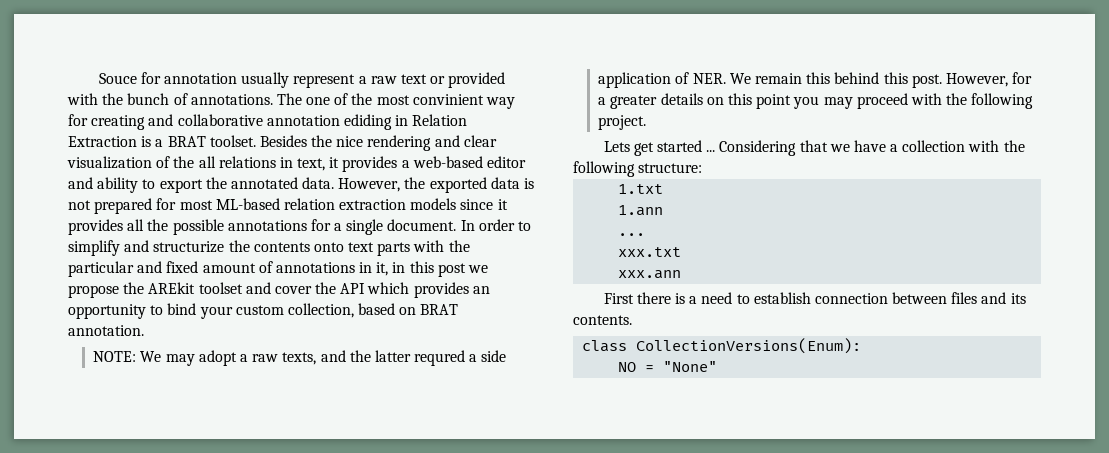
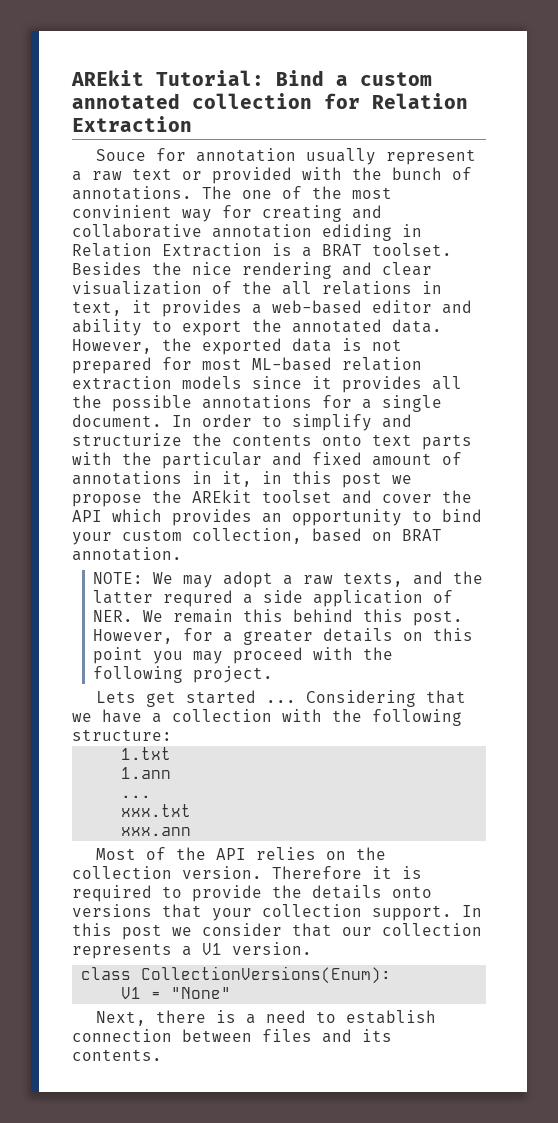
(98, 78) none -> [71,70,432,86] [72,93,468,109] [72,116,192,132] AREkit Tutorial: Bind a custom annotated collection for Relation Extraction //
[603,293,634,304] First -> [95,847,386,860] [72,866,422,879] [72,885,432,902] [72,904,482,921] [72,923,482,940] [72,942,312,959] [81,966,392,984] [121,987,232,999] [95,1011,146,1026] Most of the API relies on the collection version. Therefore it is required to provide the details onto versions that your collection support. In this post we consider that our collection represents a V1 version. // class CollectionVersions(Enum): // V1 = "None" // Next,
[582,338,862,354] [618,361,718,372] // class CollectionVersions(Enum): // NO = "None" -> (162, 1055) none

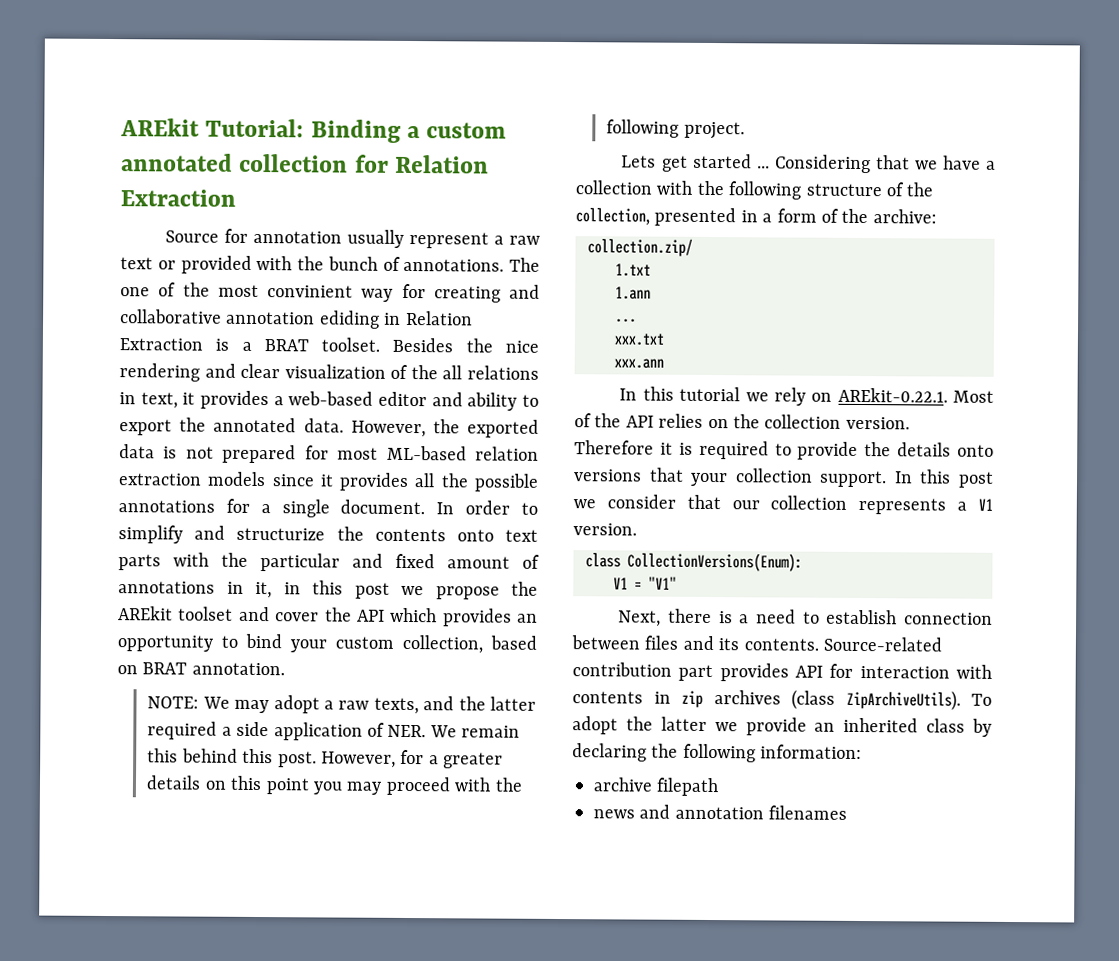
[276,70,324,86] Bind -> [310,119,401,143] Binding
[95,149,146,161] Souce -> [165,230,220,243] Source
[163,590,234,607] requred -> [147,721,218,740] required
[72,729,172,741] structure: -> [805,182,934,197] [575,207,937,227] [587,238,693,257] structure of the collection, presented in a form of the archive: // collection.zip/
(192, 831) none -> [619,386,948,406] In this tutorial we rely on AREkit-0.22.1.
[171,987,232,999] "None" -> [648,576,677,590] "V1"
(162, 1055) none -> [823,636,942,652] [572,662,992,682] [572,689,992,711] [572,716,992,737] [572,743,863,763] [593,777,720,797] [593,804,848,820] Source-related contribution part provides API for interaction with contents in zip archives (class ZipArchiveUtils). To adopt the latter we provide an inherited class by declaring the following information: // archive filepath // news and annotation filenames

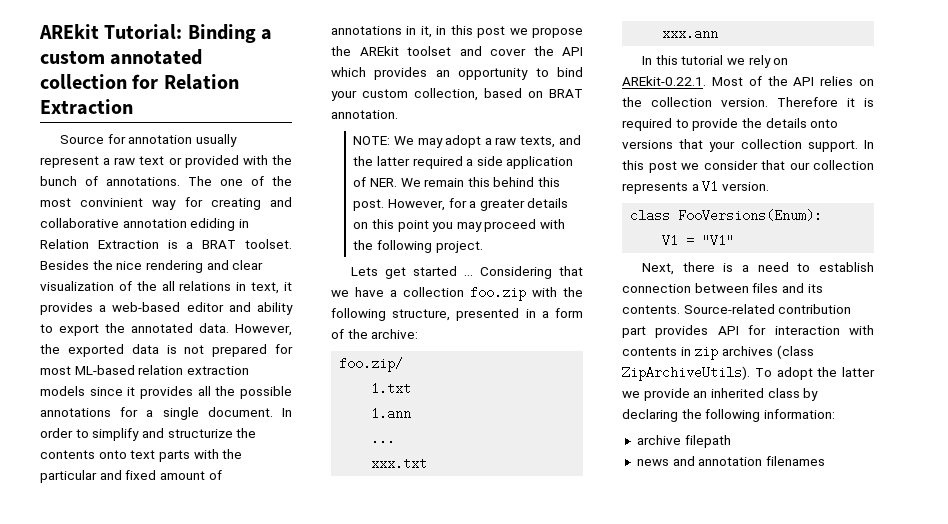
[656,180,934,200] [575,207,650,226] with the following structure of the collection, -> [470,286,583,301] [331,308,451,321] foo.zip with the following structure,
[587,238,693,257] collection.zip/ -> [339,357,404,372] foo.zip/
[627,552,803,572] CollectionVersions(Enum): -> [678,209,823,222] FooVersions(Enum):

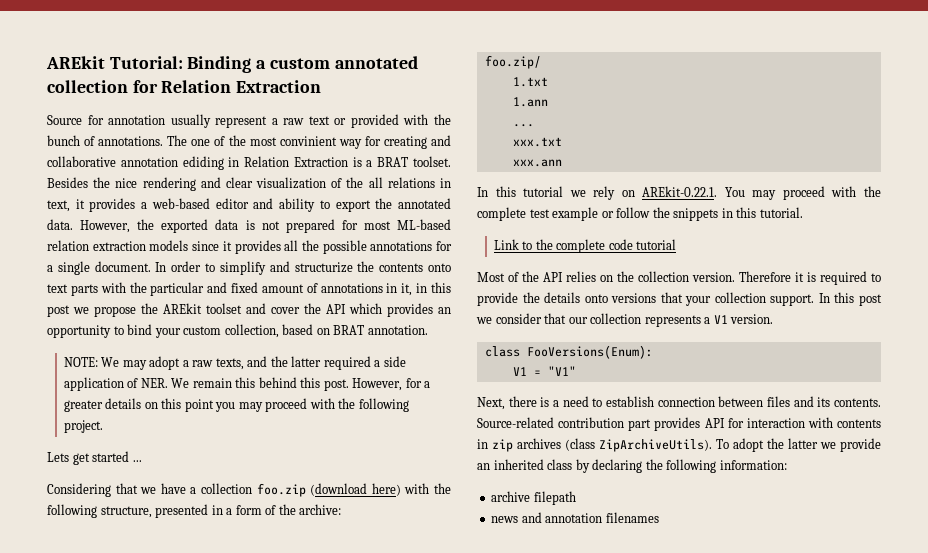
(474, 275) none -> (142, 461) //
(526, 293) none -> [310,483,401,496] (download here)
(706, 81) none -> [724,186,881,200] [477,207,803,221] [493,239,677,253] You may proceed with the complete test example or follow the snippets in this tutorial. // Link to the complete code tutorial //

